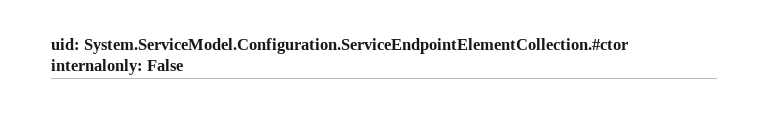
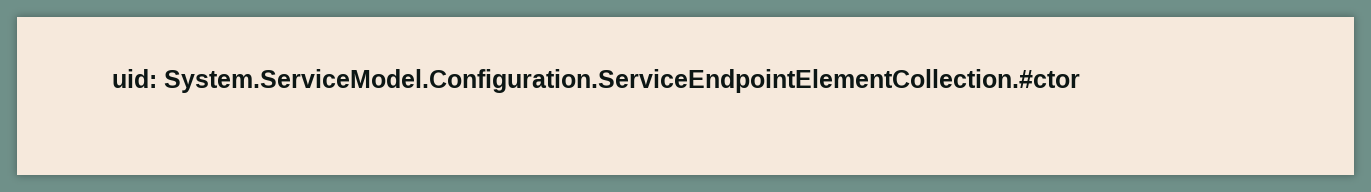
[51,59,184,75] internalonly: False -> (1080, 81) none

